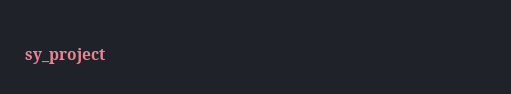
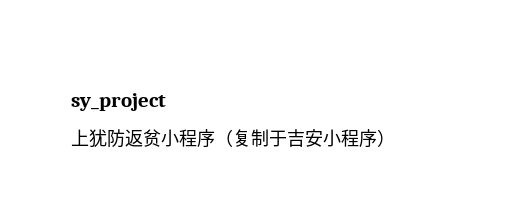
(105, 56) none -> [71,129,395,148] // 上犹防返贫小程序（复制于吉安小程序）

